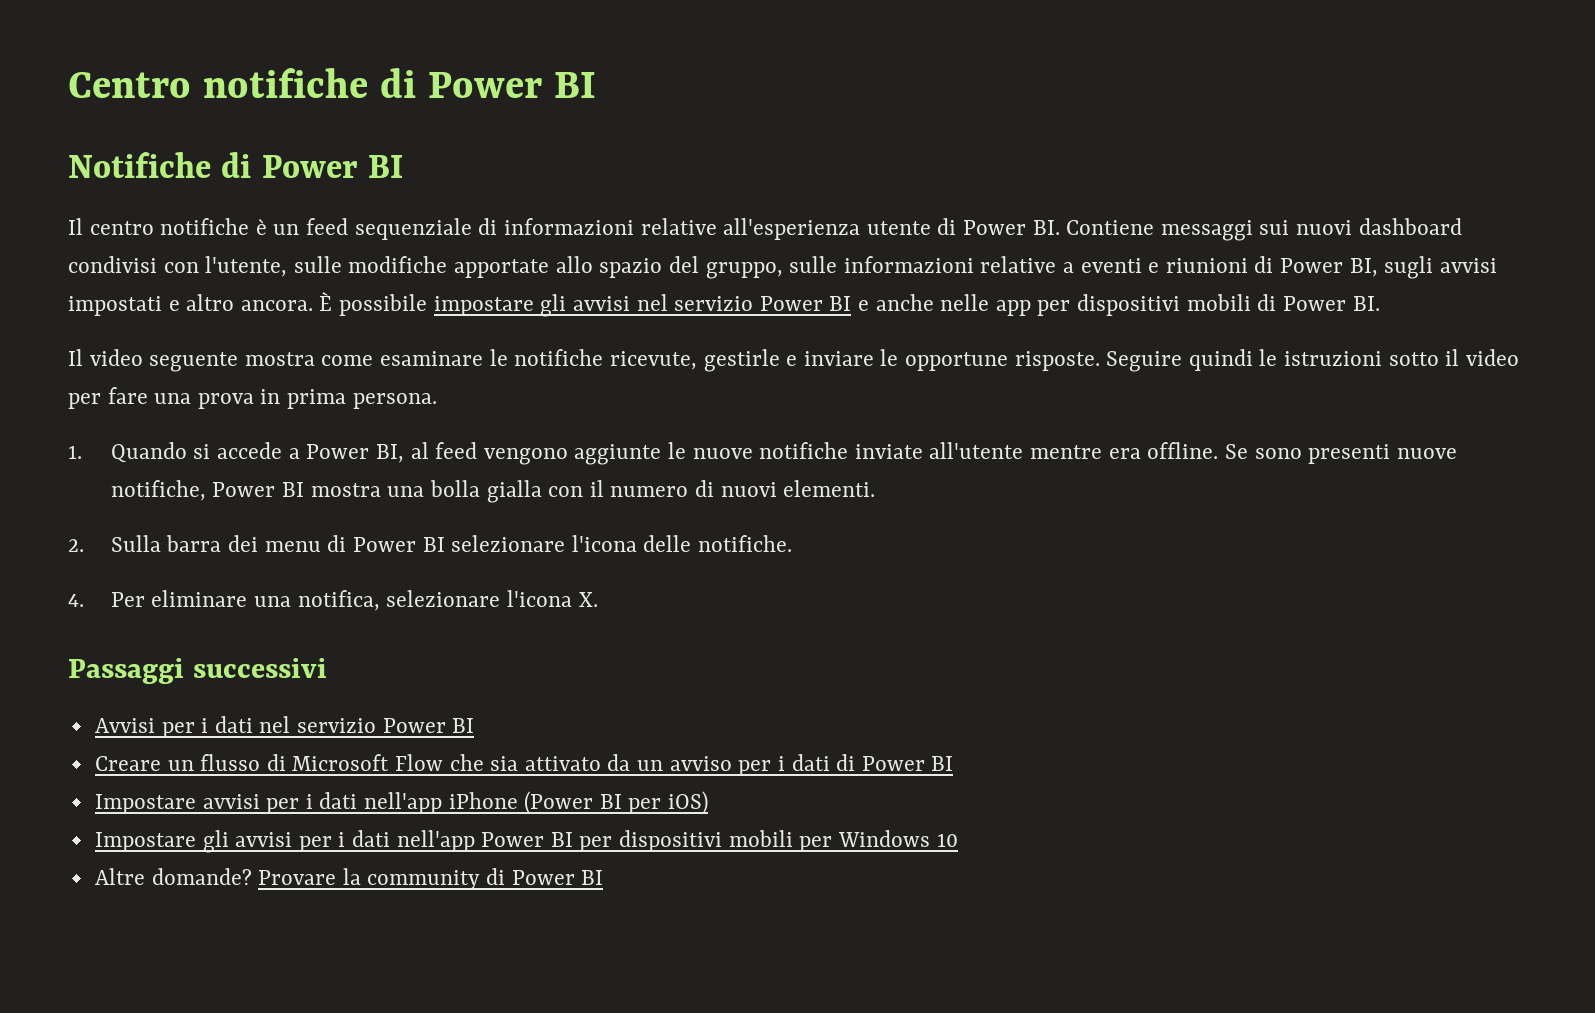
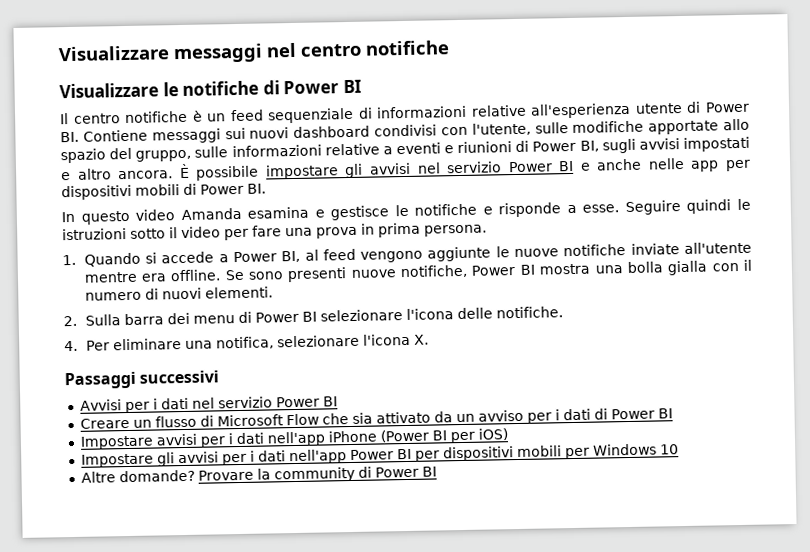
[68,68,597,98] [68,152,211,178] Centro notifiche di Power BI // Notifiche -> [58,40,450,64] [59,80,260,99] Visualizzare messaggi nel centro notifiche // Visualizzare le notifiche
[68,349,1100,372] Il video seguente mostra come esaminare le notifiche ricevute, gestirle e inviare le opportune risposte. -> [61,202,620,225] In questo video Amanda esamina e gestisce le notifiche e risponde a esse.

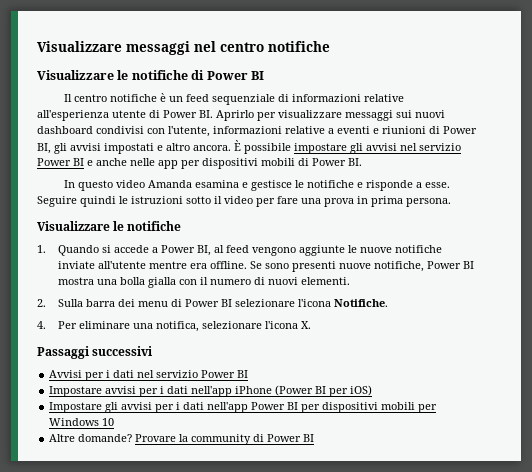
[82,129,148,142] Contiene -> [216,110,342,121] Aprirlo per visualizzare
[534,118,750,135] [60,146,229,164] sulle modifiche apportate allo spazio del gruppo, sulle -> (210, 131) none
[601,138,636,154] sugli -> [54,143,67,154] gli
(487, 230) none -> [37,221,182,231] // Visualizzare le notifiche
[456,306,563,320] delle notifiche. -> [333,299,388,307] Notifiche.
[79,408,673,429] // Creare un flusso di Microsoft Flow che sia attivato da un avviso per i dati di Power BI -> (249, 374) none

